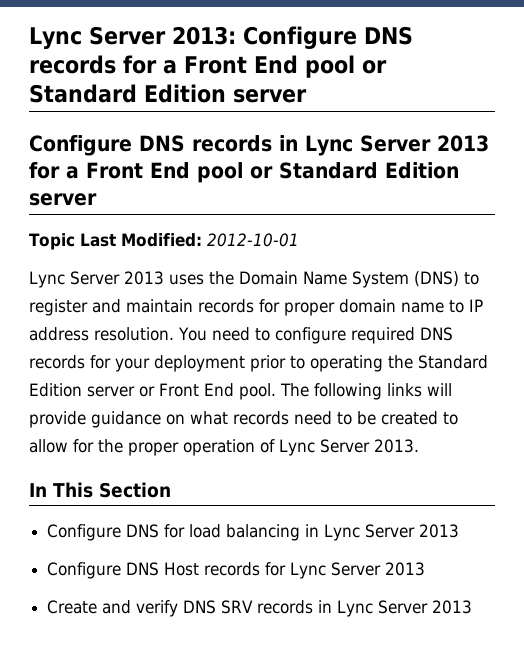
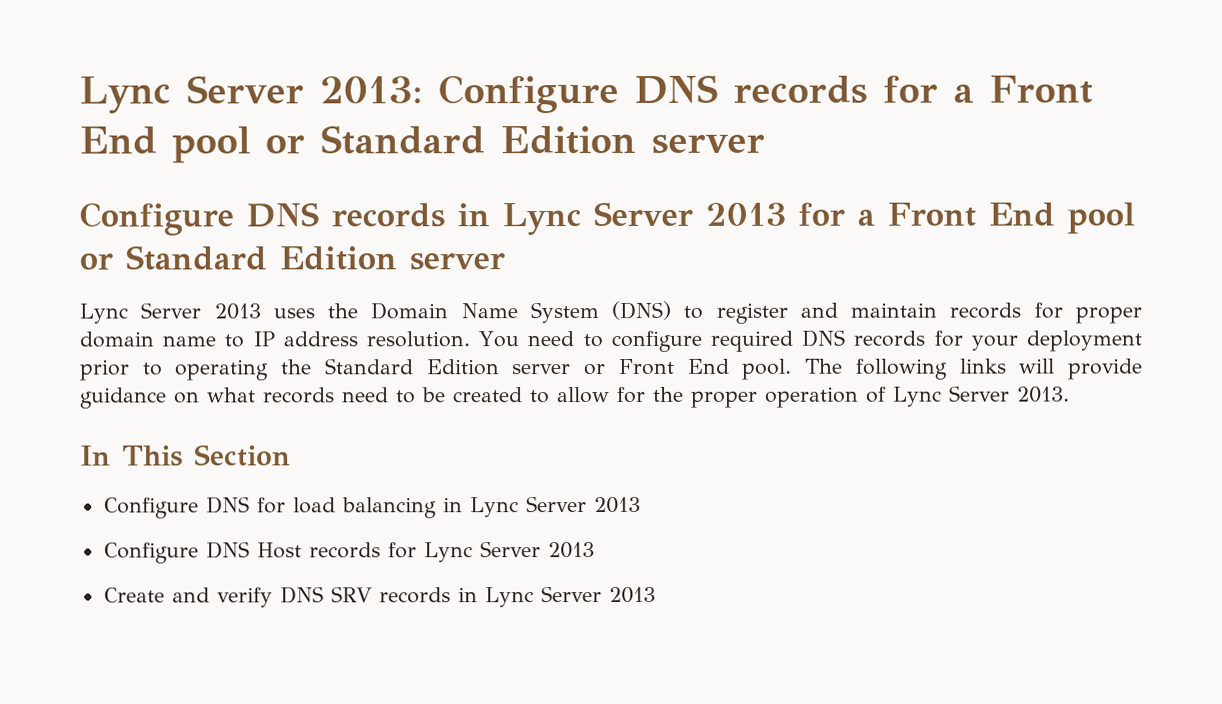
[29,233,299,250] // Topic Last Modified: 2012-10-01 -> (505, 261) none

